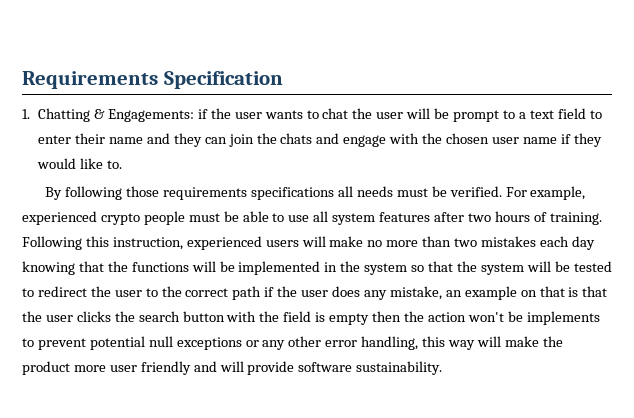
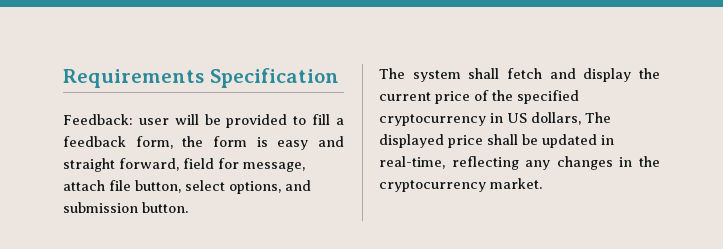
[22,108,602,122] [38,133,602,147] [37,158,122,169] [45,186,586,200] [22,211,602,225] [22,236,595,250] [22,261,612,275] [22,286,608,300] [22,311,600,325] [22,336,563,350] [22,361,443,375] 1. Chatting & Engagements: if the user wants to chat the user will be prompt to a text field to enter their name and they can join the chats and engage with the chosen user name if they would like to. // By following those requirements specifications all needs must be verified. For example, experienced crypto people must be able to use all system features after two hours of training. Following this instruction, experienced users will make no more than two mistakes each day knowing that the functions will be implemented in the system so that the system will be tested to redirect the user to the correct path if the user does any mistake, an example on that is that the user clicks the search button with the field is empty then the action won't be implements to prevent potential null exceptions or any other error handling, this way will make the product more user friendly and will provide software sustainability. -> [63,114,344,128] [63,136,344,150] [63,158,305,172] [63,180,311,194] [63,202,188,213] [379,68,660,82] [379,90,579,104] [379,112,611,126] [379,134,614,148] [379,156,660,170] [379,178,542,192] Feedback: user will be provided to fill a feedback form, the form is easy and straight forward, field for message, attach file button, select options, and submission button. // The system shall fetch and display the current price of the specified cryptocurrency in US dollars, The displayed price shall be updated in real-time, reflecting any changes in the cryptocurrency market.

